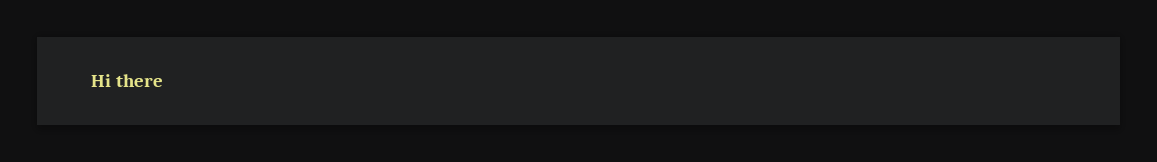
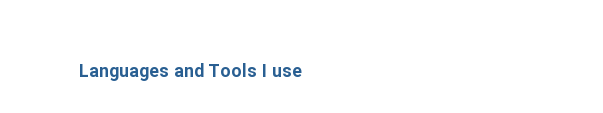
[91,74,164,87] Hi there -> [79,63,302,81] Languages and Tools I use

